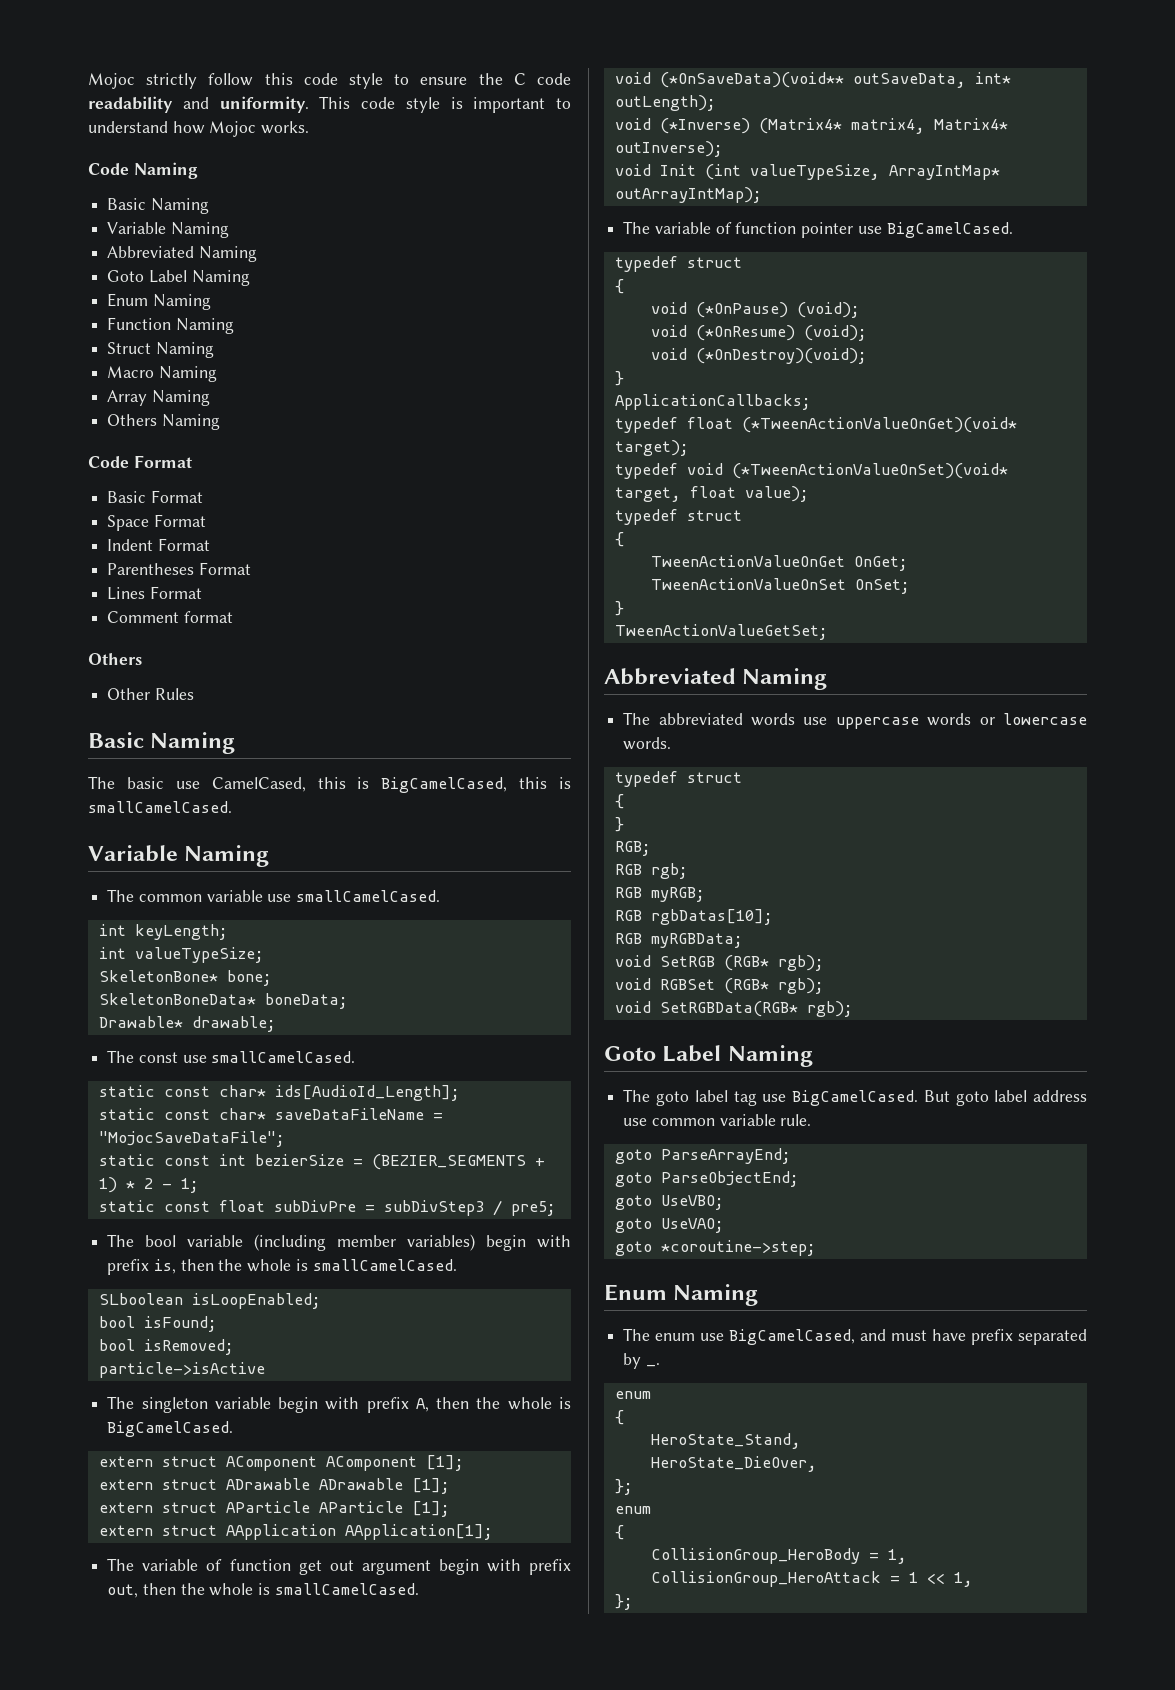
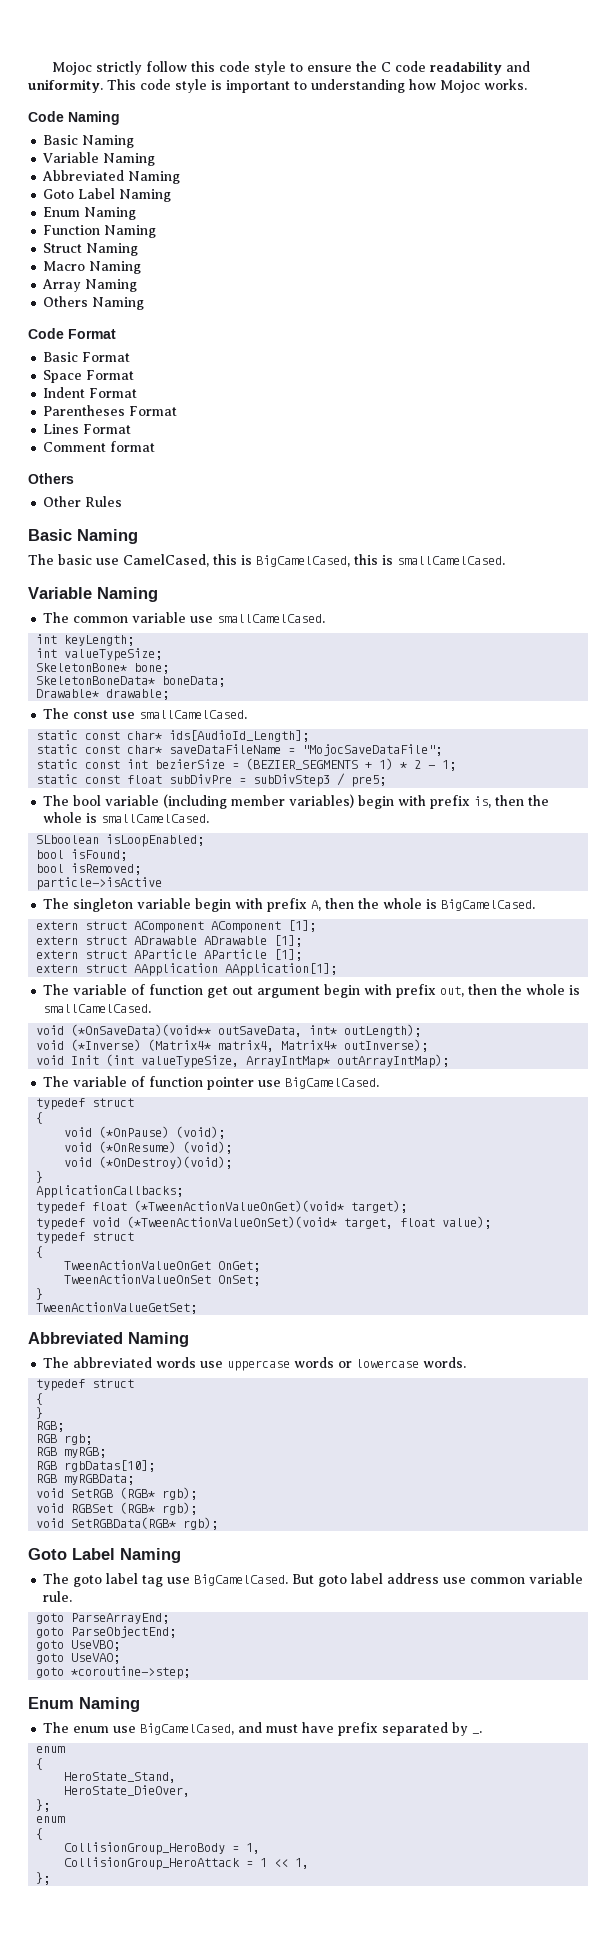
[88,121,168,133] understand -> [311,79,405,93] understanding

